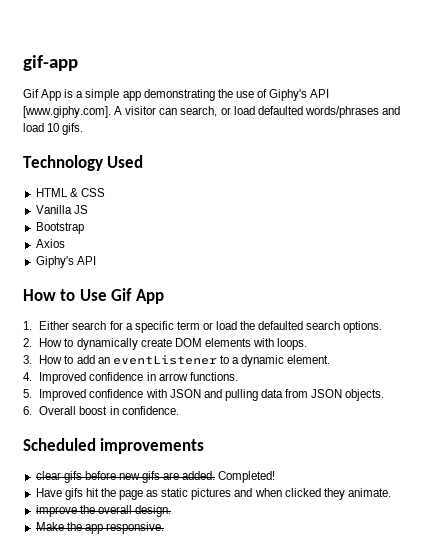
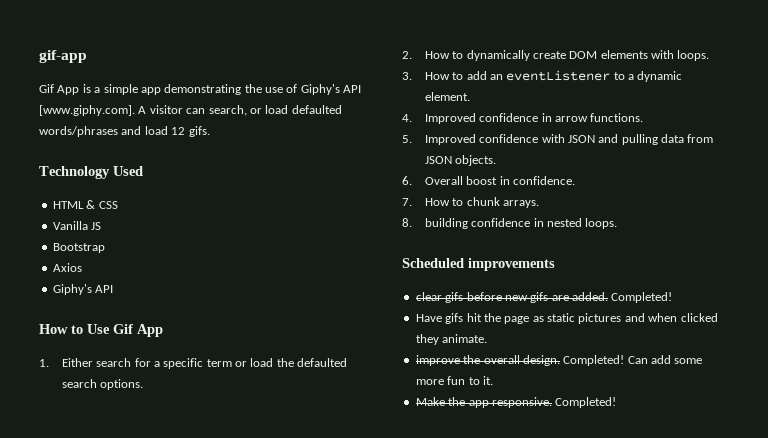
[47,123,60,132] 10 -> [171,127,186,135] 12
(179, 410) none -> [402,197,539,208] [402,218,618,229] // 7. How to chunk arrays. // 8. building confidence in nested loops.
(171, 511) none -> [563,355,703,366] [415,376,493,385] Completed! Can add some more fun to it.
(164, 528) none -> [555,397,617,408] Completed!

